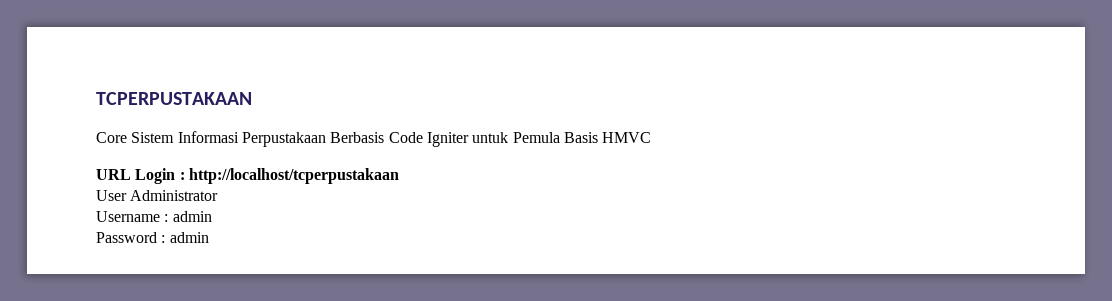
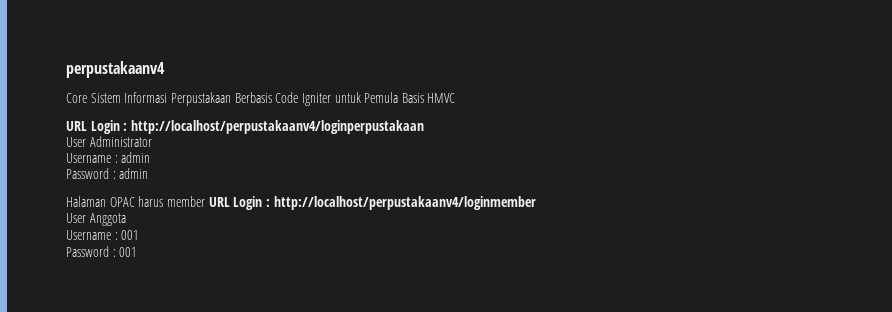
[96,92,252,105] TCPERPUSTAKAAN -> [66,61,165,78] perpustakaanv4
[188,168,399,184] http://localhost/tcperpustakaan -> [130,120,424,134] http://localhost/perpustakaanv4/loginperpustakaan
(209, 237) none -> [66,196,536,210] [66,213,126,226] [66,230,140,240] [66,246,138,257] // Halaman OPAC harus member URL Login : http://localhost/perpustakaanv4/loginmember // User Anggota // Username : 001 // Password : 001

